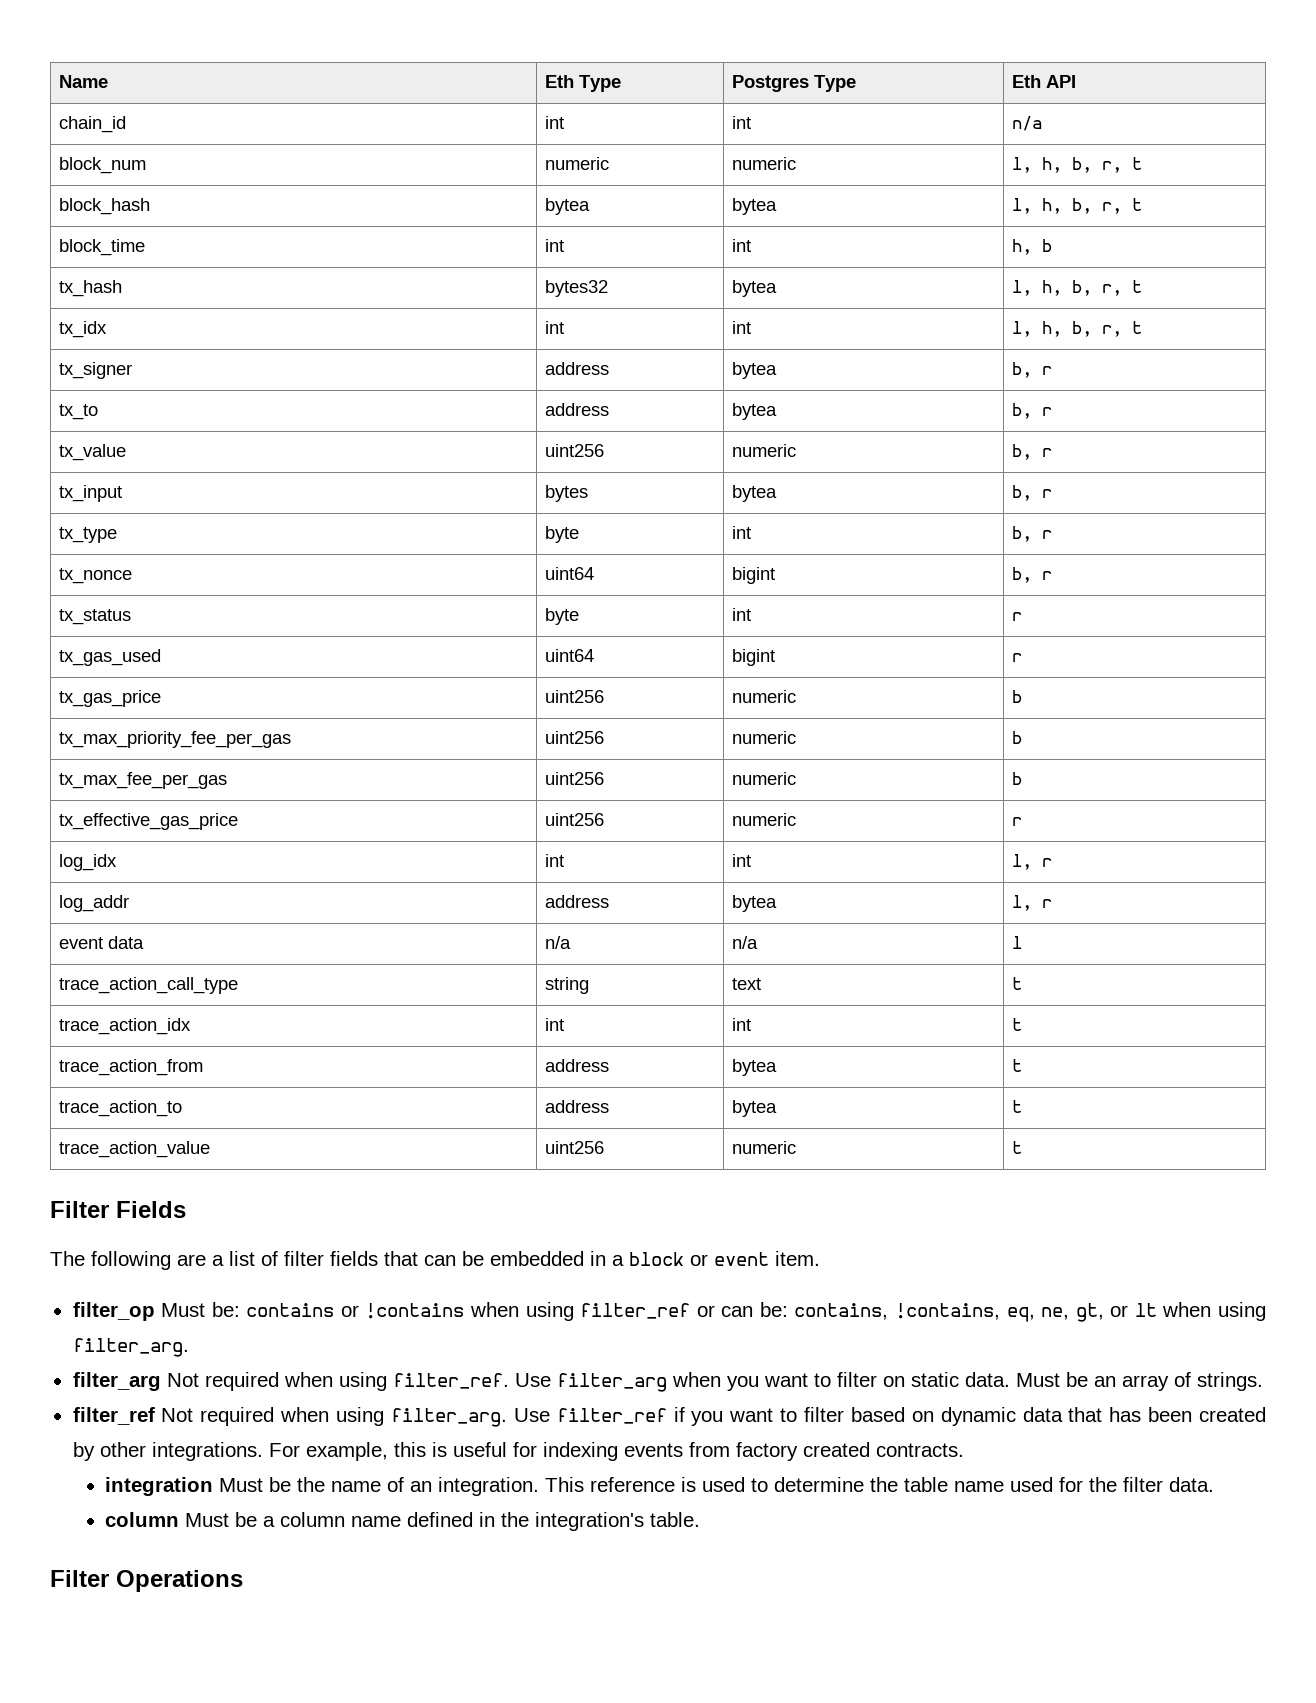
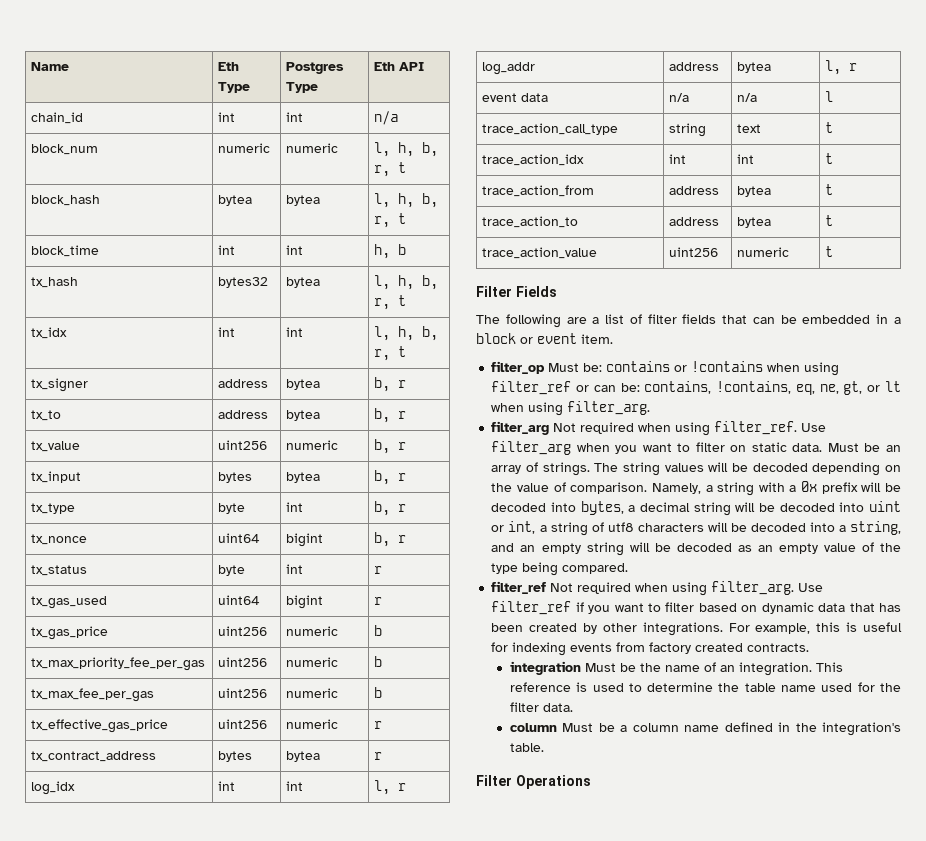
(1023, 821) none -> [31,751,157,762] [218,751,253,762] [286,751,321,762] [374,752,383,760] // tx_contract_address | bytes | bytea | r
(1263, 1381) none -> [594,462,901,476] [491,481,901,496] [491,501,902,516] [491,521,902,536] [491,542,902,556] [491,562,629,576] The string values will be decoded depending on the value of comparison. Namely, a string with a 0x prefix will be decoded into bytes, a decimal string will be decoded into uint or int, a string of utf8 characters will be decoded into a string, and an empty string will be decoded as an empty value of the type being compared.

